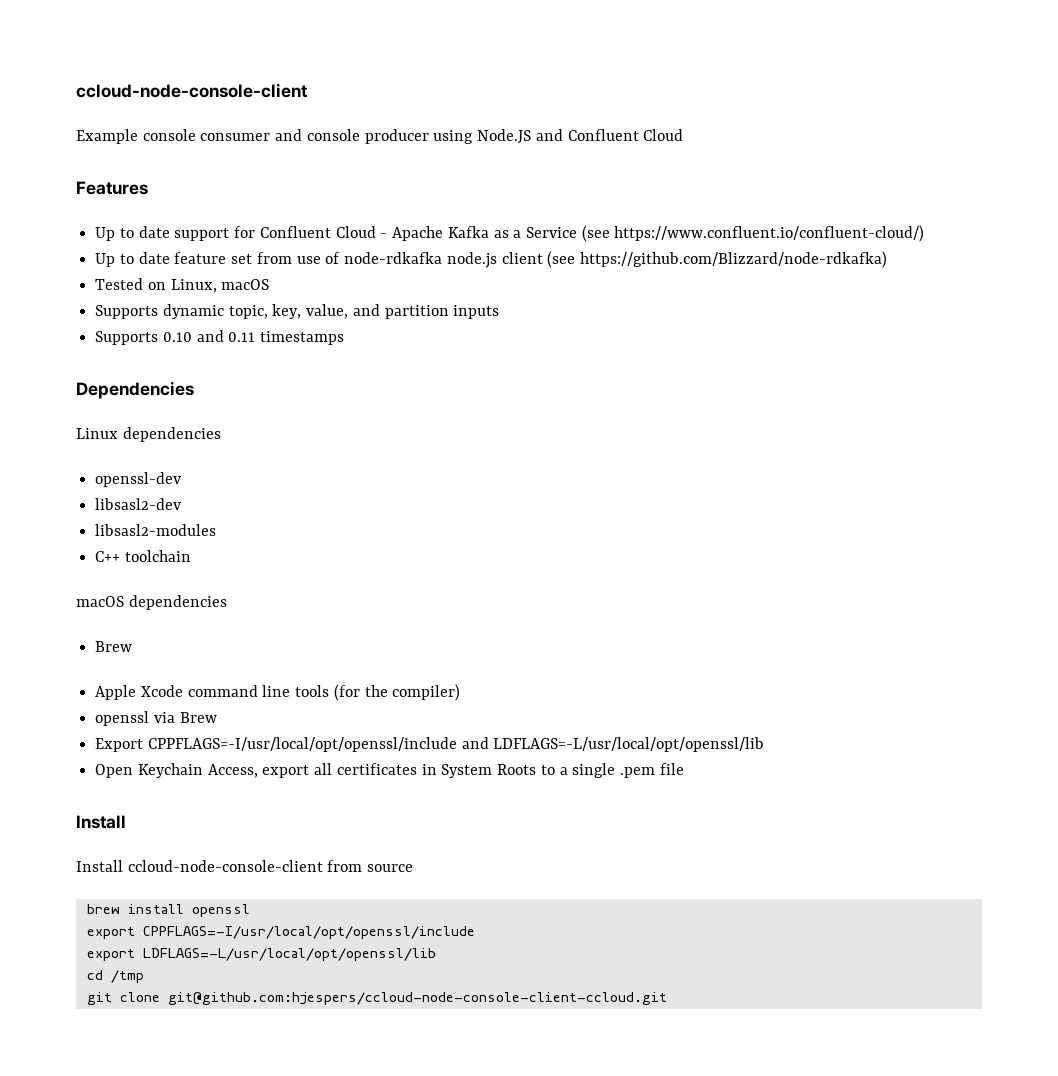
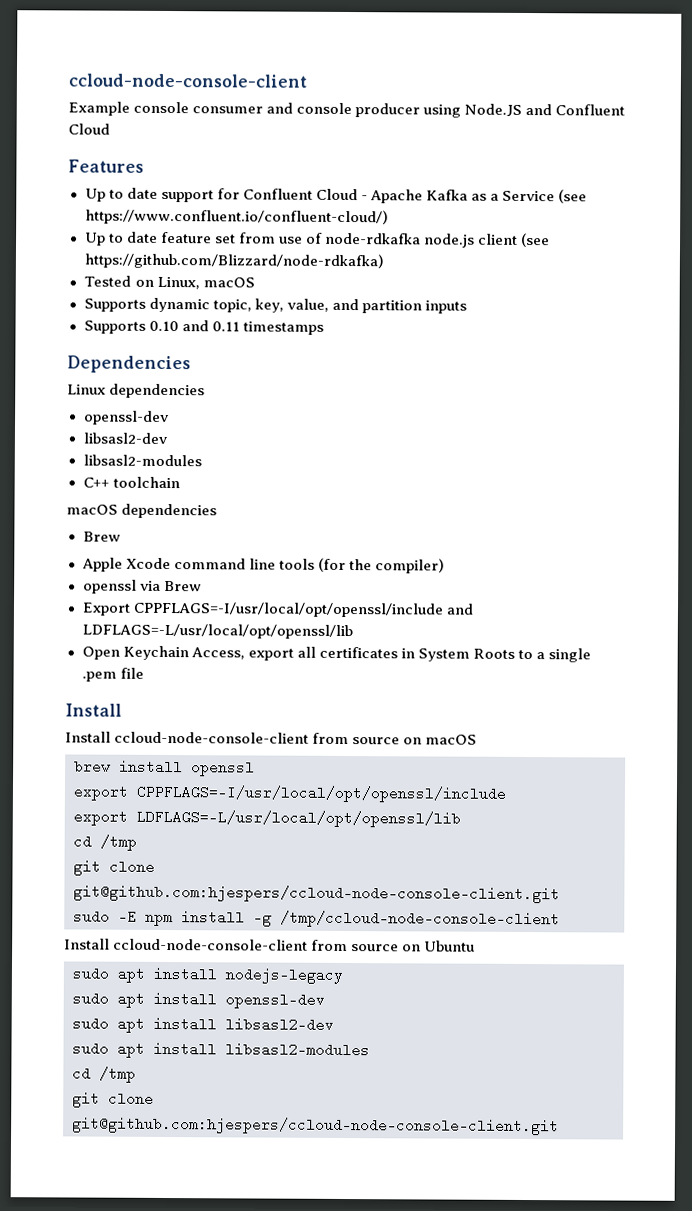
(414, 868) none -> [403,734,478,745] on macOS
[167,992,667,1005] git@github.com:hjespers/ccloud-node-console-client-ccloud.git -> [73,884,560,904] [73,909,560,929] [64,938,476,952] [72,966,343,984] [72,991,325,1009] [72,1016,334,1033] [72,1041,370,1058] [72,1066,136,1083] [72,1091,154,1108] [72,1116,559,1136] git@github.com:hjespers/ccloud-node-console-client.git // sudo -E npm install -g /tmp/ccloud-node-console-client // Install ccloud-node-console-client from source on Ubuntu // sudo apt install nodejs-legacy // sudo apt install openssl-dev // sudo apt install libsasl2-dev // sudo apt install libsasl2-modules // cd /tmp // git clone git@github.com:hjespers/ccloud-node-console-client.git

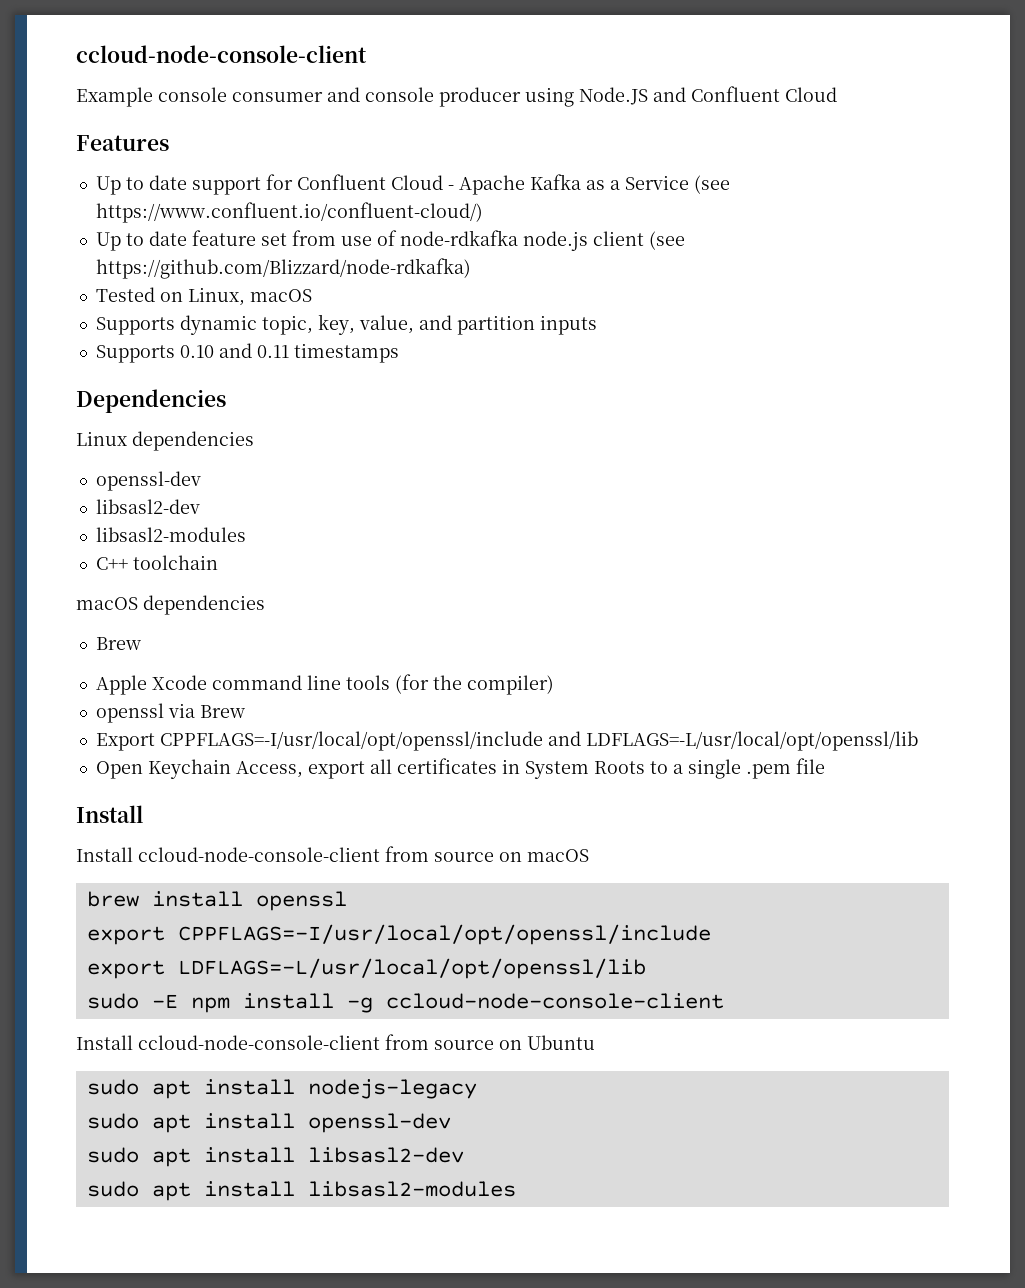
[73,834,137,851] [73,859,155,876] [73,884,560,904] // cd /tmp // git clone git@github.com:hjespers/ccloud-node-console-client.git -> (646, 968) none
[280,910,560,929] /tmp/ccloud-node-console-client -> [385,993,724,1009] ccloud-node-console-client
[72,1066,136,1083] [72,1091,154,1108] [72,1116,559,1136] // cd /tmp // git clone git@github.com:hjespers/ccloud-node-console-client.git -> (516, 1189) none

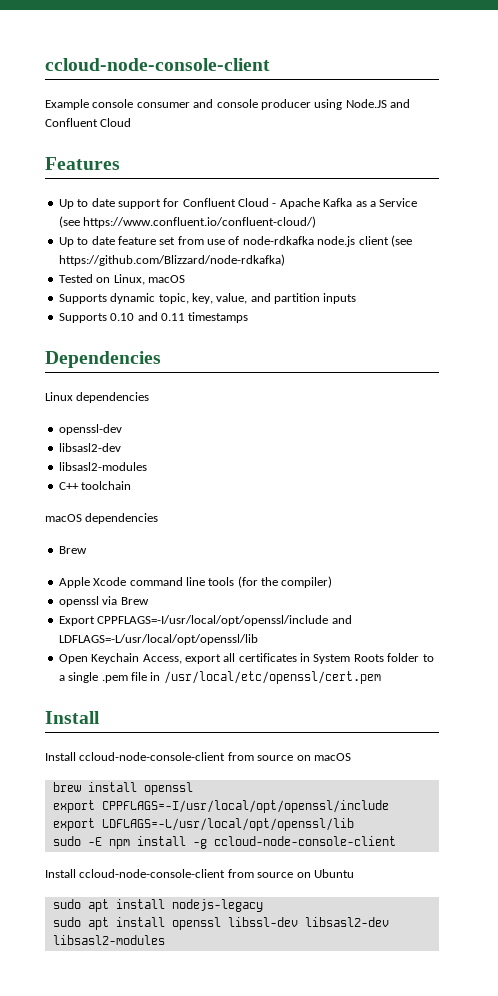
(645, 767) none -> [387,653,420,662] folder
(825, 766) none -> [150,671,381,684] in /usr/local/etc/openssl/cert.pem
[307,1113,451,1133] [86,1147,464,1167] [86,1181,295,1201] openssl-dev // sudo apt install libsasl2-dev // sudo apt install -> [171,917,389,930] openssl libssl-dev libsasl2-dev

